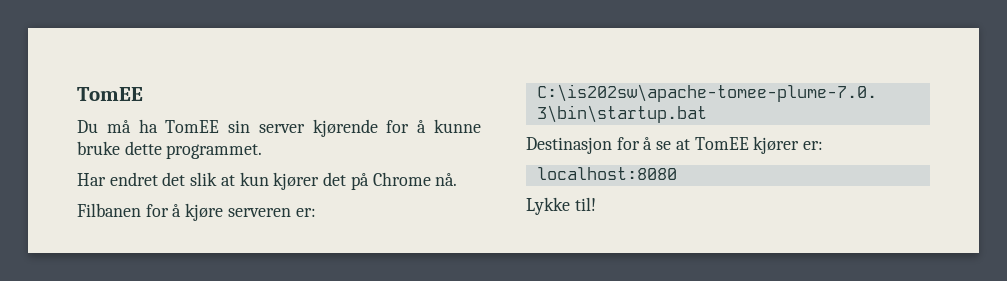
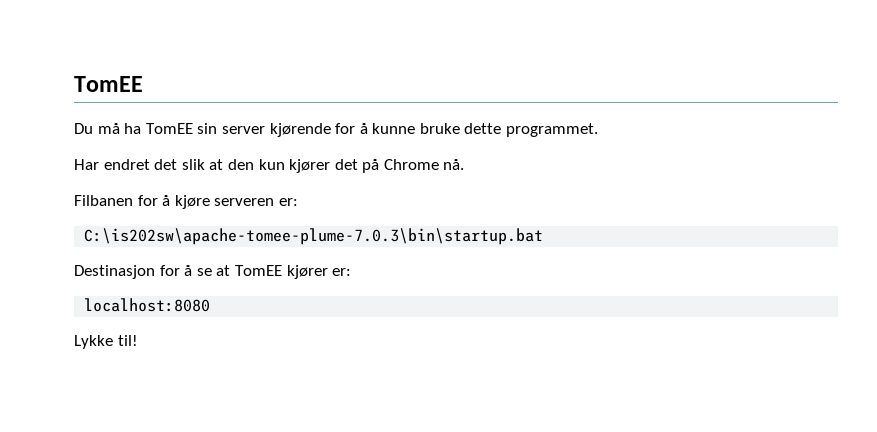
(235, 180) none -> [227,159,254,170] den

